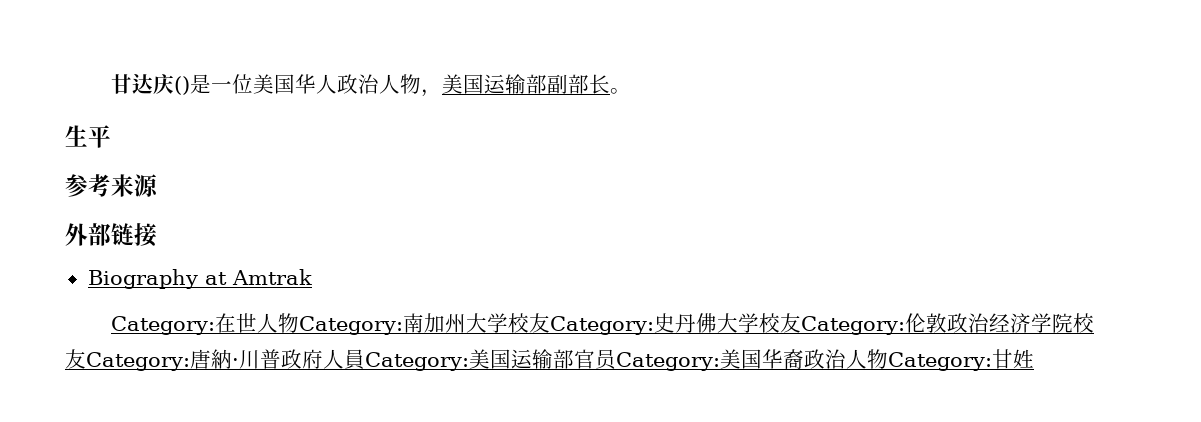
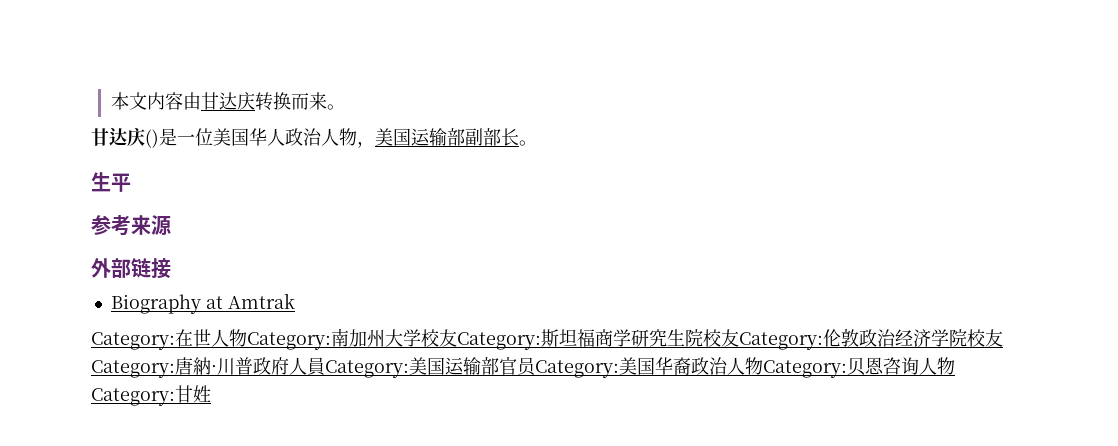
(110, 84) none -> [110,92,345,111] 本文内容由甘达庆转换而来。 //
[653,313,759,333] 史丹佛大学 -> [541,329,703,347] 斯坦福商学研究生院
(992, 361) none -> [847,357,955,376] [91,388,175,406] 贝恩咨询人物Category:

